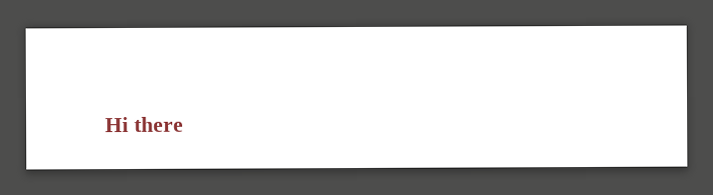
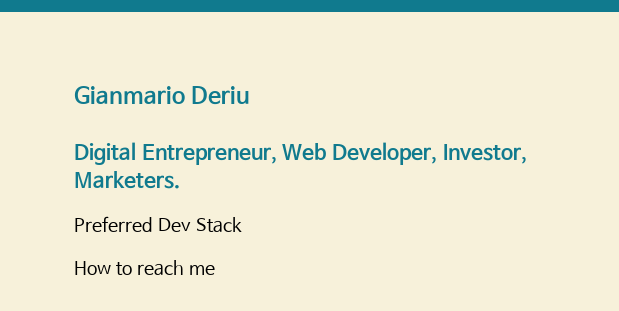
[105,116,184,133] Hi there -> [74,86,251,105] [74,142,527,165] [74,171,180,189] [74,216,242,233] [74,260,215,276] Gianmario Deriu // Digital Entrepreneur, Web Developer, Investor, Marketers. // Preferred Dev Stack // How to reach me

